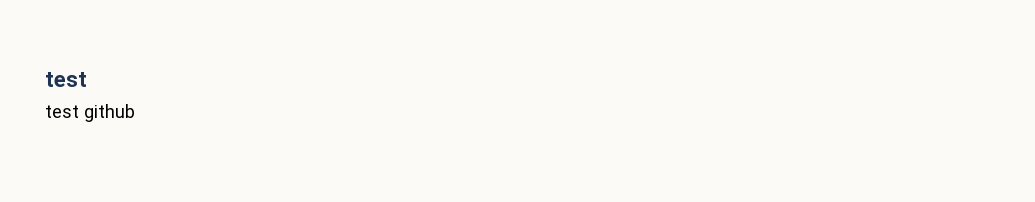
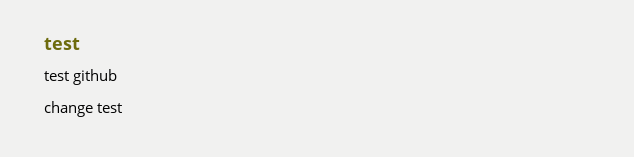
(135, 113) none -> [44,101,123,117] // change test

